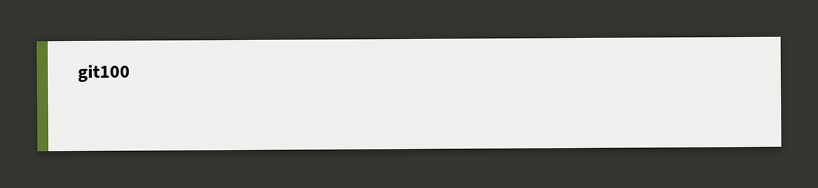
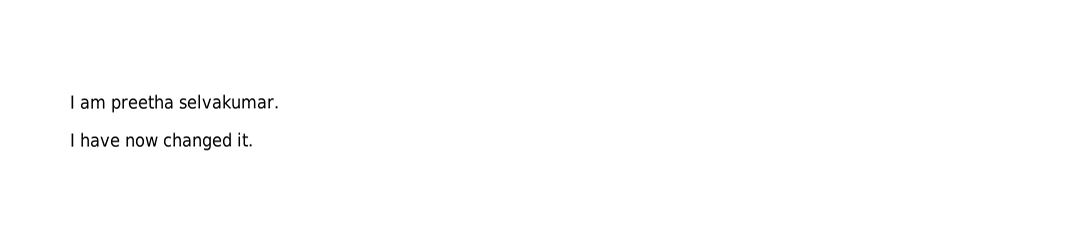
[77,64,130,82] git100 -> [69,94,279,113] [70,132,254,151] I am preetha selvakumar. // I have now changed it.

